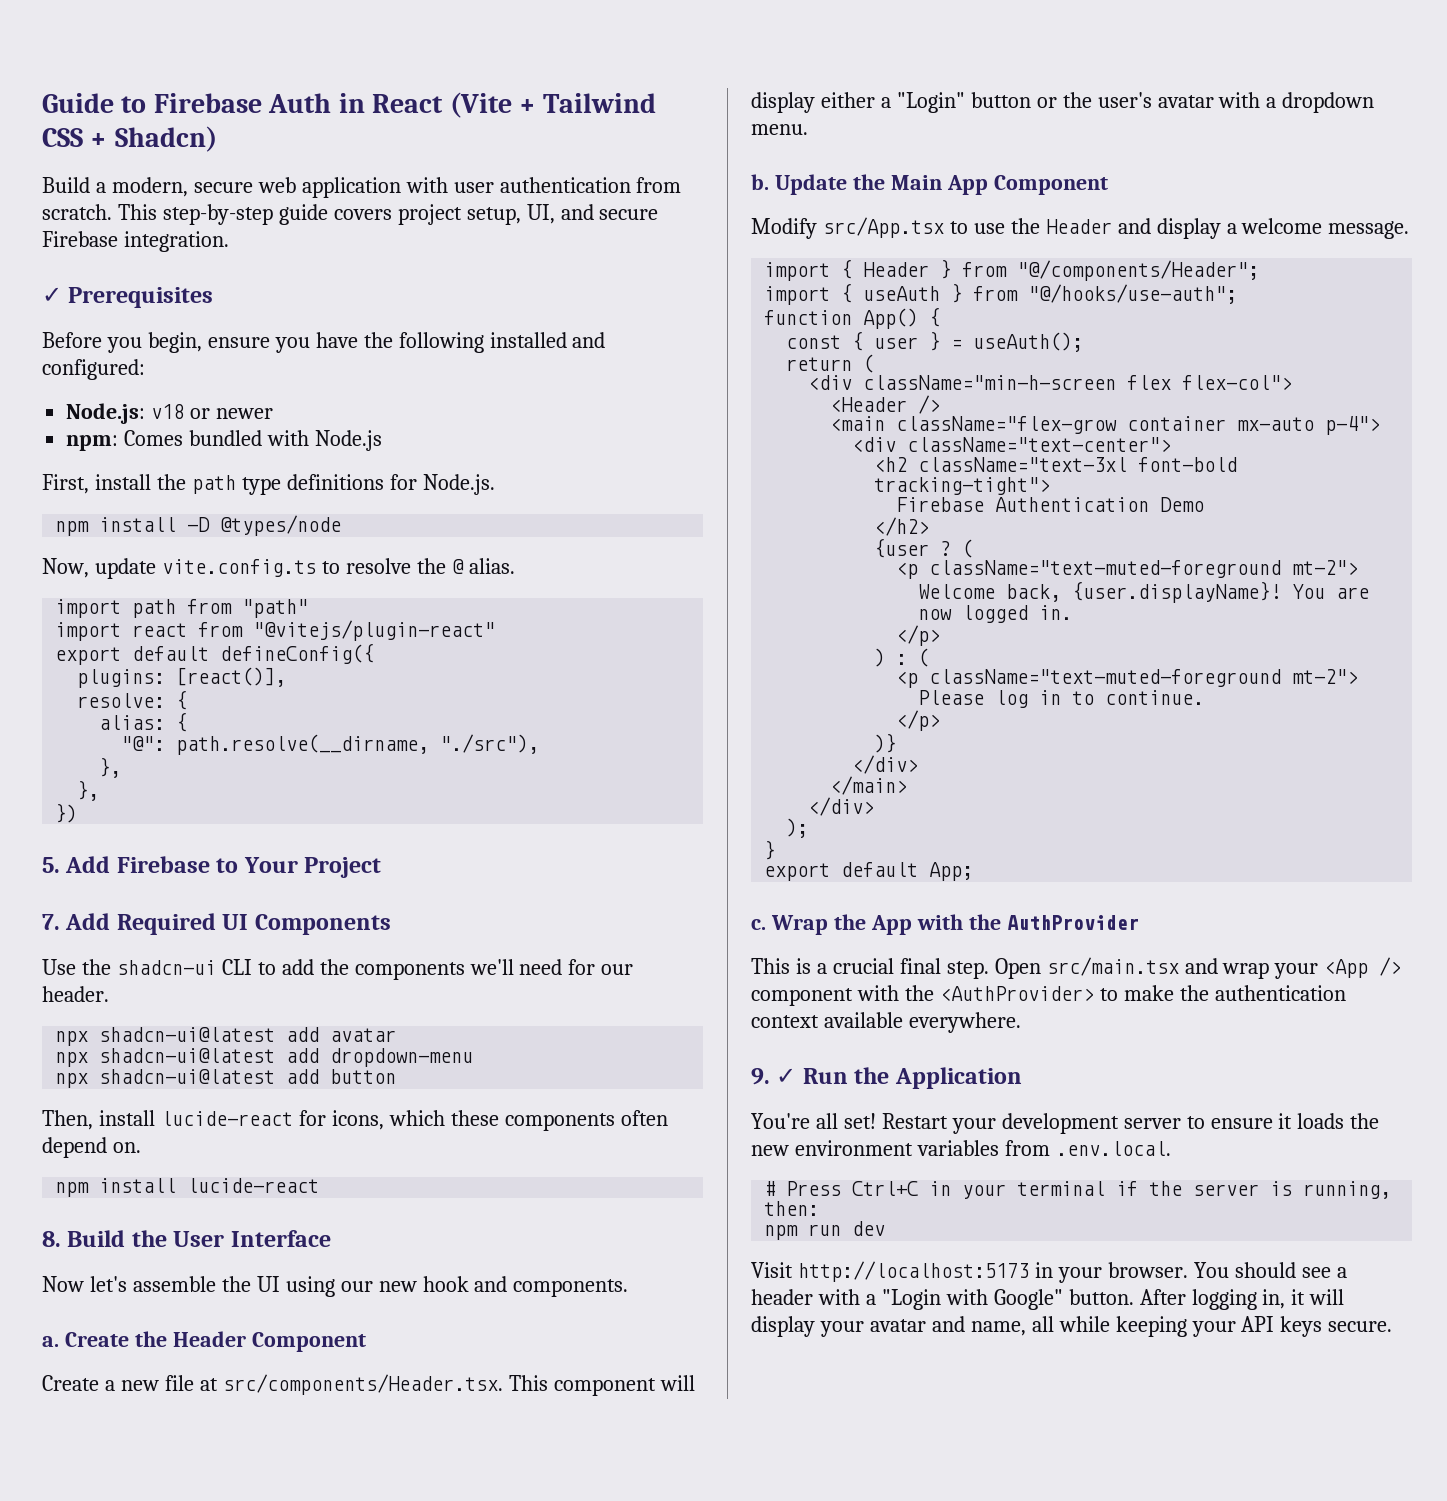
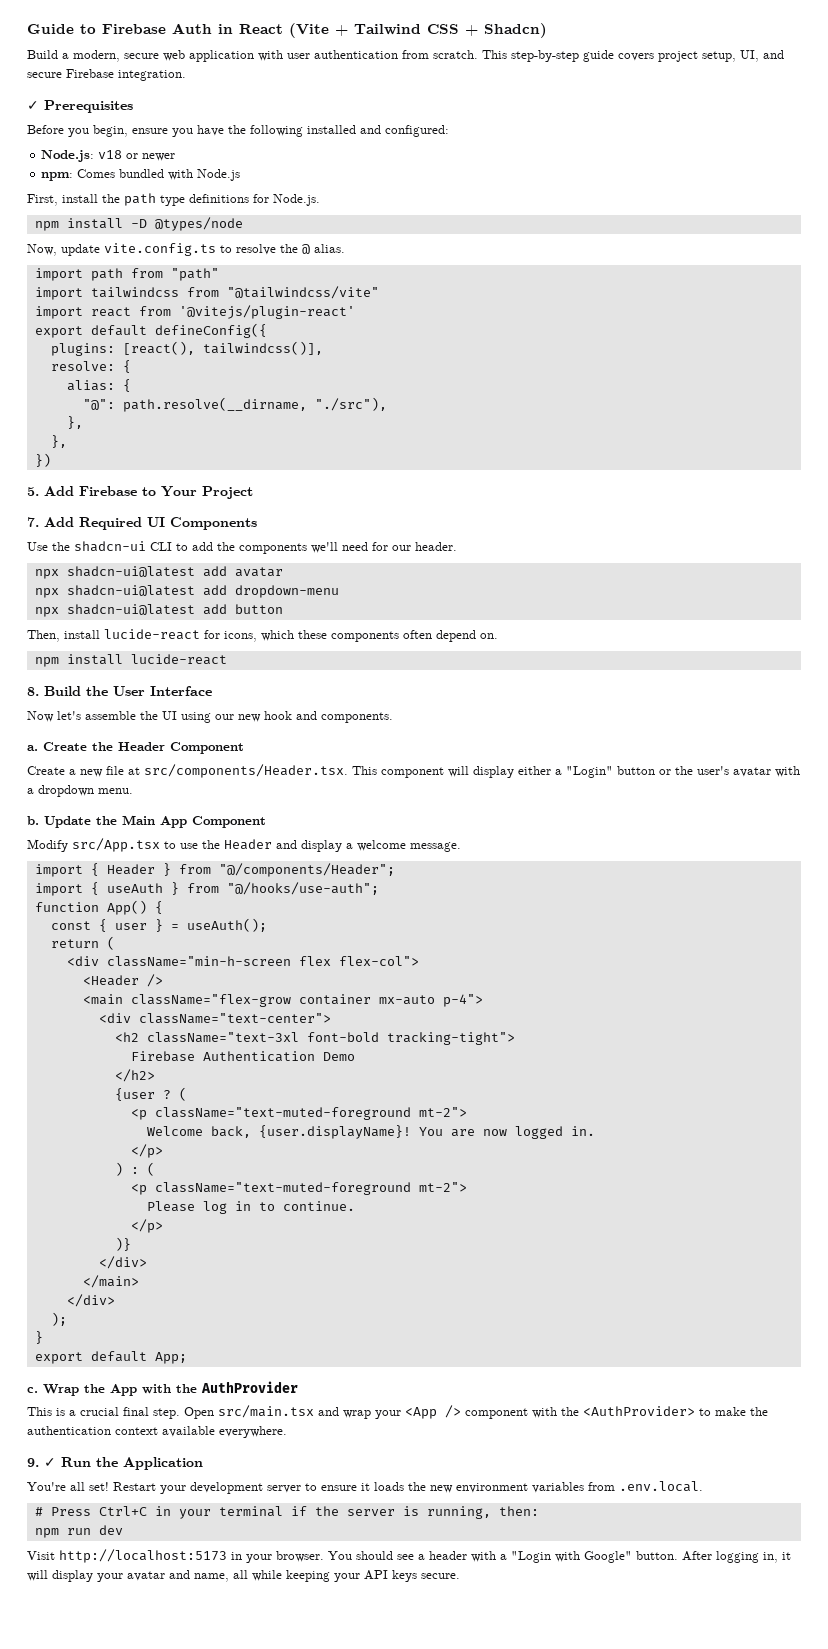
(309, 608) none -> [34,286,379,300] // import tailwindcss from "@tailwindcss/vite"
[253,620,496,641] "@vitejs/plugin-react" -> [178,305,355,319] '@vitejs/plugin-react'
[176,667,287,687] [react()], -> [122,341,323,355] [react(), tailwindcss()],

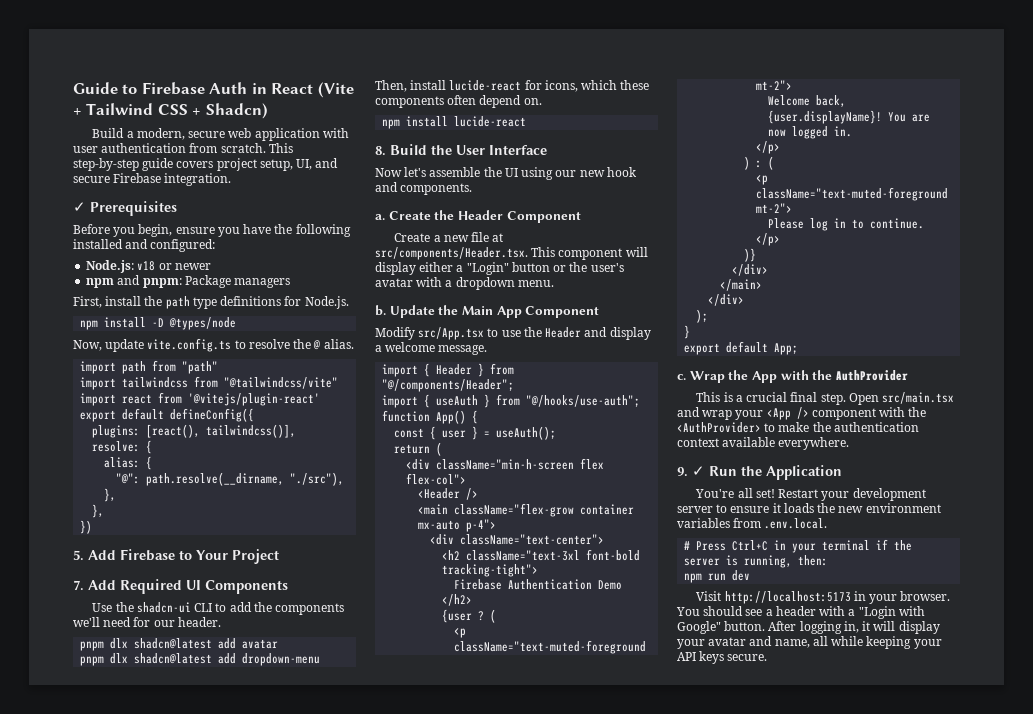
[41,169,241,181] npm: Comes bundled with Node.js -> [86,275,291,288] npm and pnpm: Package managers
[34,566,195,579] npx shadcn-ui@latest -> [80,638,213,651] pnpm dlx shadcn@latest
[34,585,195,598] npx shadcn-ui@latest -> [80,653,213,666] pnpm dlx shadcn@latest
[34,604,283,617] // npx shadcn-ui@latest add button -> (321, 659) none

